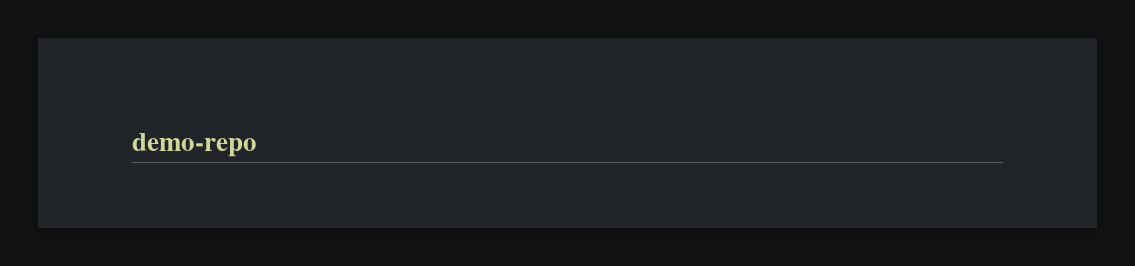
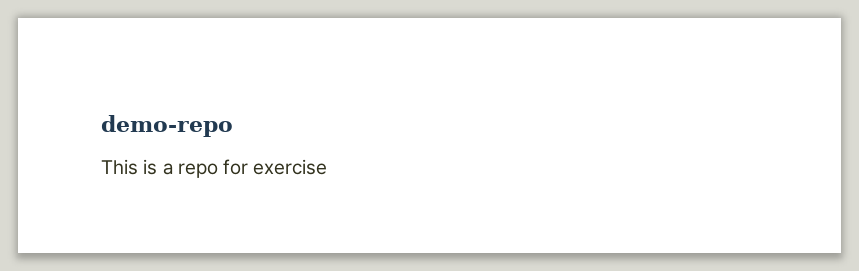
(257, 145) none -> [101,159,328,178] // This is a repo for exercise

